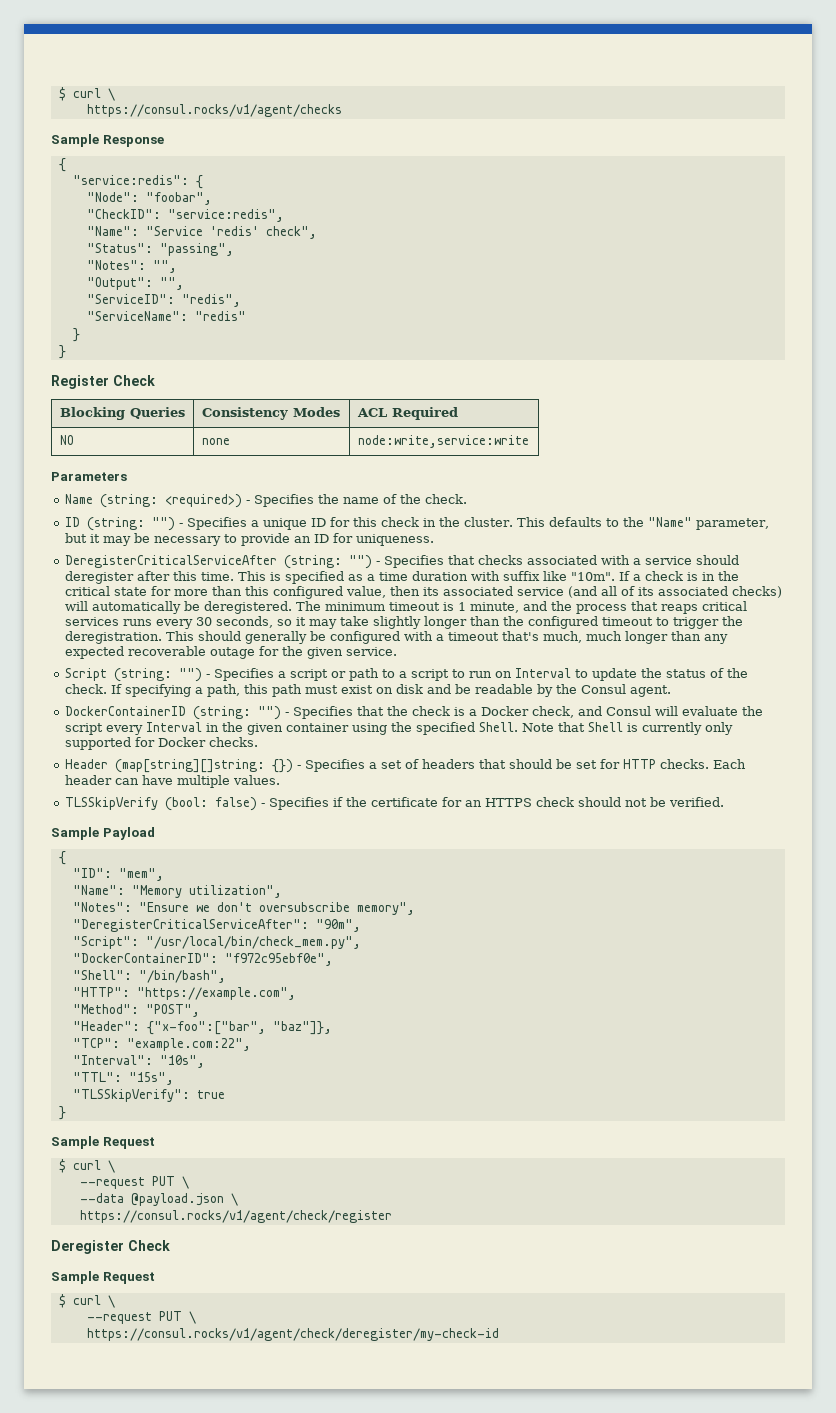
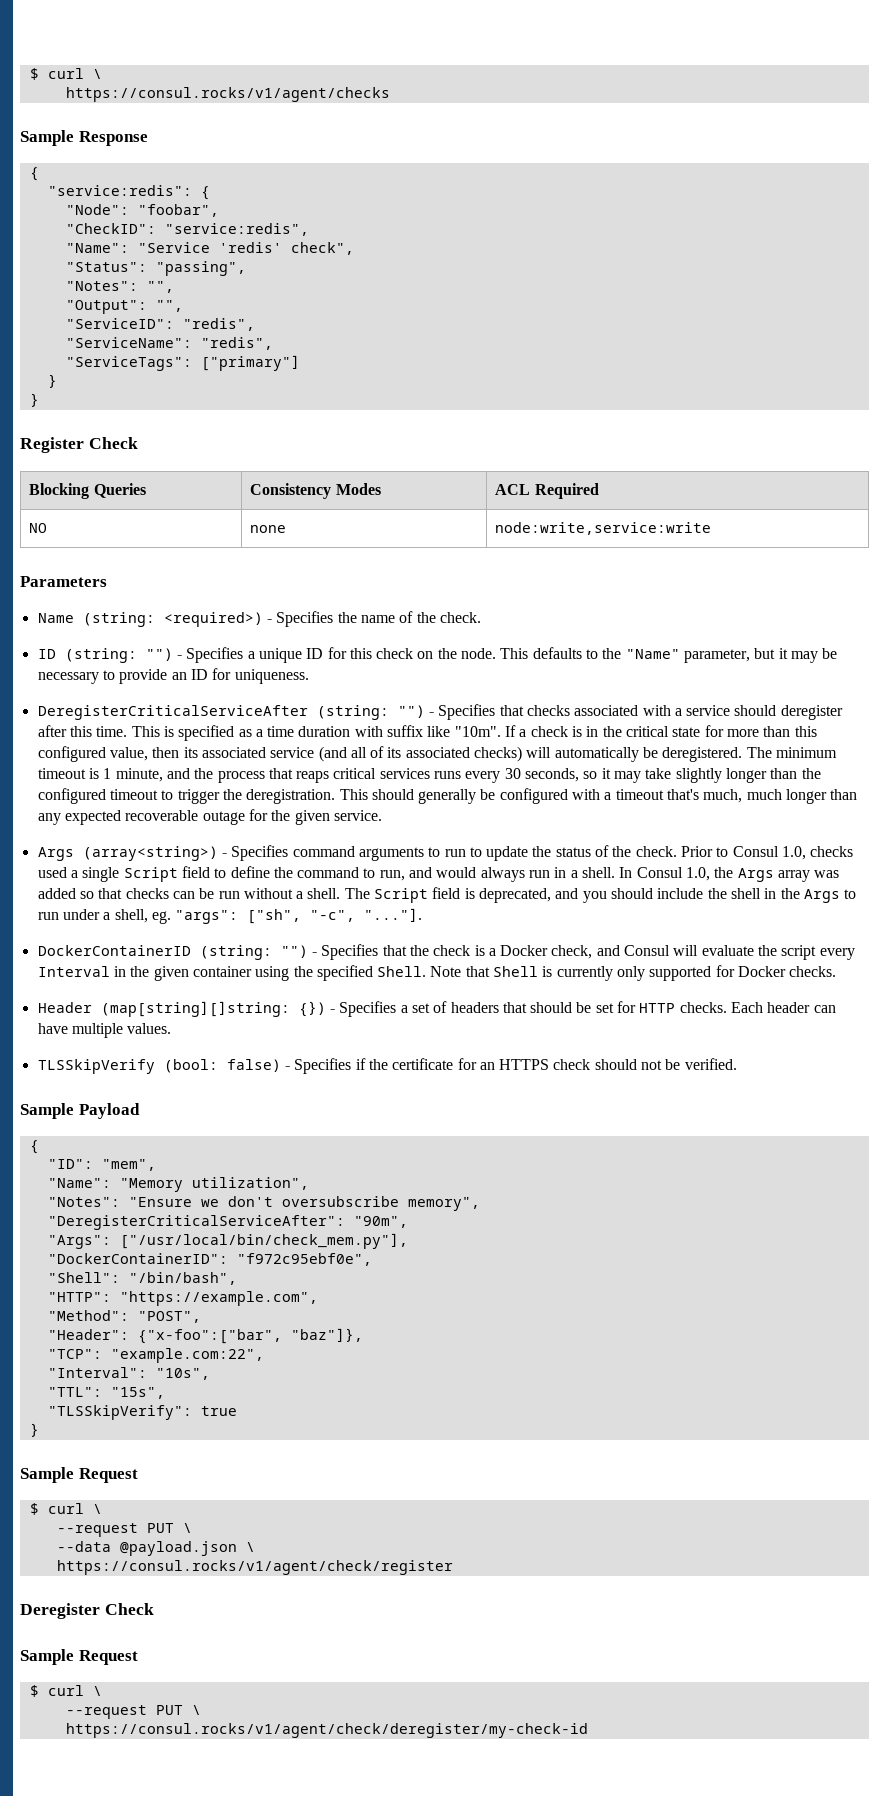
[194,311,246,321] "redis" -> [200,337,273,350] [65,355,300,371] "redis", // "ServiceTags": ["primary"]
[422,517,513,527] in the cluster. -> [417,648,497,659] on the node.
[64,668,571,682] Script (string: "") - Specifies a script or path to a script to run on Interval -> [37,845,466,861] Args (array<string>) - Specifies command arguments to run
[110,684,671,697] If specifying a path, this path must exist on disk and be readable by the Consul agent. -> [681,846,854,860] [37,866,840,882] [37,887,857,903] [37,908,423,924] Prior to Consul 1.0, checks used a single Script field to define the command to run, and would always run in a shell. In Consul 1.0, the Args array was added so that checks can be run without a shell. The Script field is deprecated, and you should include the shell in the Args to run under a shell, eg. "args": ["sh", "-c", "..."].
[72,936,361,949] "Script": "/usr/local/bin/check_mem.py", -> [47,1233,408,1249] "Args": ["/usr/local/bin/check_mem.py"],

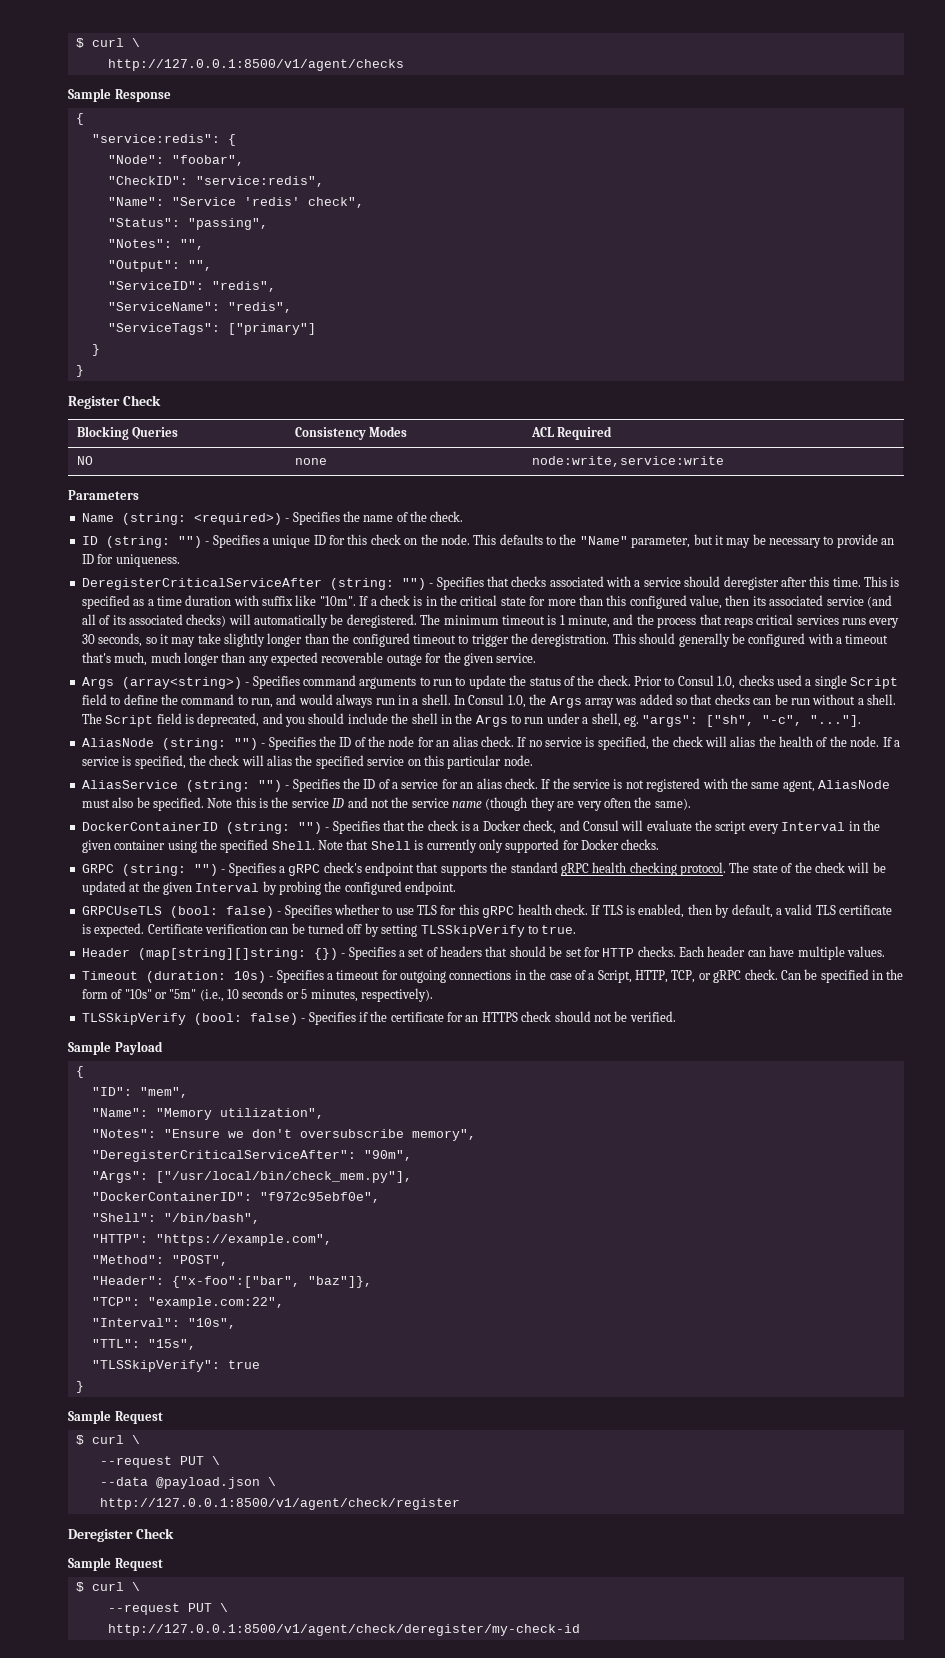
[29,68,102,80] [65,87,390,102] $ curl \ // https://consul.rocks/v1/agent/checks -> [75,38,140,48] [107,59,404,71] $ curl \ // http://127.0.0.1:8500/v1/agent/checks
(423, 915) none -> [81,736,900,750] [81,755,533,769] [81,778,890,792] [81,797,691,811] // AliasNode (string: "") - Specifies the ID of the node for an alias check. If no service is specified, the check will alias the health of the node. If a service is specified, the check will alias the specified service on this particular node. // AliasService (string: "") - Specifies the ID of a service for an alias check. If the service is not registered with the same agent, AliasNode must also be specified. Note this is the service ID and not the service name (though they are very often the same).
(837, 971) none -> [81,862,886,876] [81,881,457,895] [81,904,892,918] [81,923,577,937] // GRPC (string: "") - Specifies a gRPC check's endpoint that supports the standard gRPC health checking protocol. The state of the check will be updated at the given Interval by probing the configured endpoint. // GRPCUseTLS (bool: false) - Specifies whether to use TLS for this gRPC health check. If TLS is enabled, then by default, a valid TLS certificate is expected. Certificate verification can be turned off by setting TLSSkipVerify to true.
(172, 1028) none -> [81,969,904,983] [81,988,433,1002] // Timeout (duration: 10s) - Specifies a timeout for outgoing connections in the case of a Script, HTTP, TCP, or gRPC check. Can be specified in the form of "10s" or "5m" (i.e., 10 seconds or 5 minutes, respectively).
[56,1560,453,1575] https://consul.rocks/v1/agent/check/register -> [99,1498,460,1510] http://127.0.0.1:8500/v1/agent/check/register
[65,1723,588,1738] https://consul.rocks/v1/agent/check/deregister/my-check-id -> [107,1624,580,1636] http://127.0.0.1:8500/v1/agent/check/deregister/my-check-id

